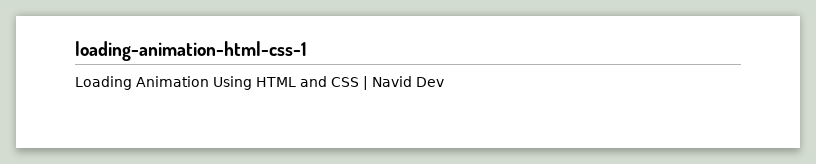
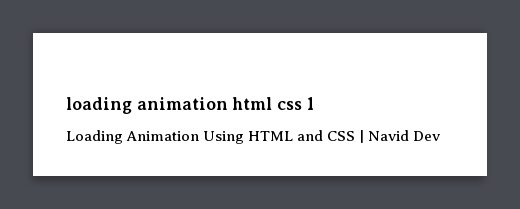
[75,41,306,61] loading-animation-html-css-1 -> [66,97,314,114] loading animation html css 1

